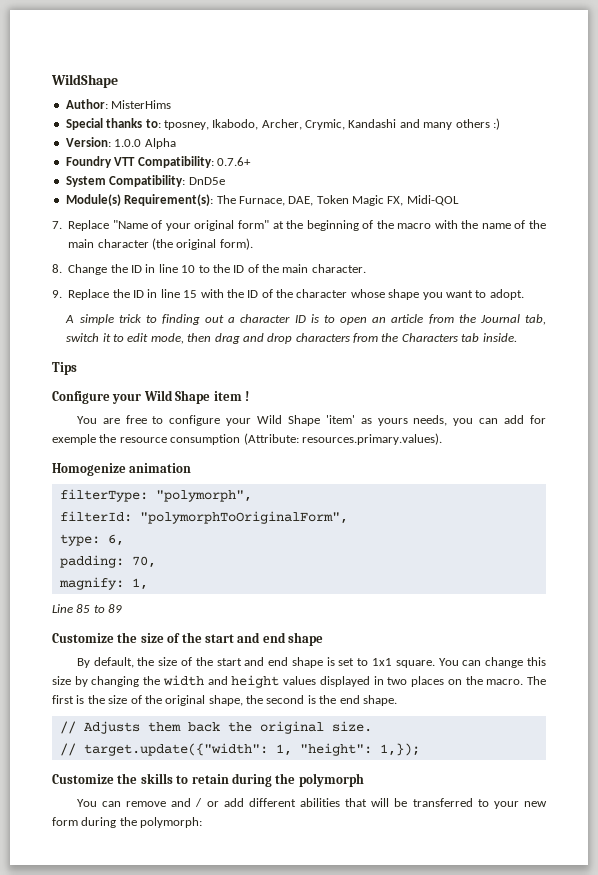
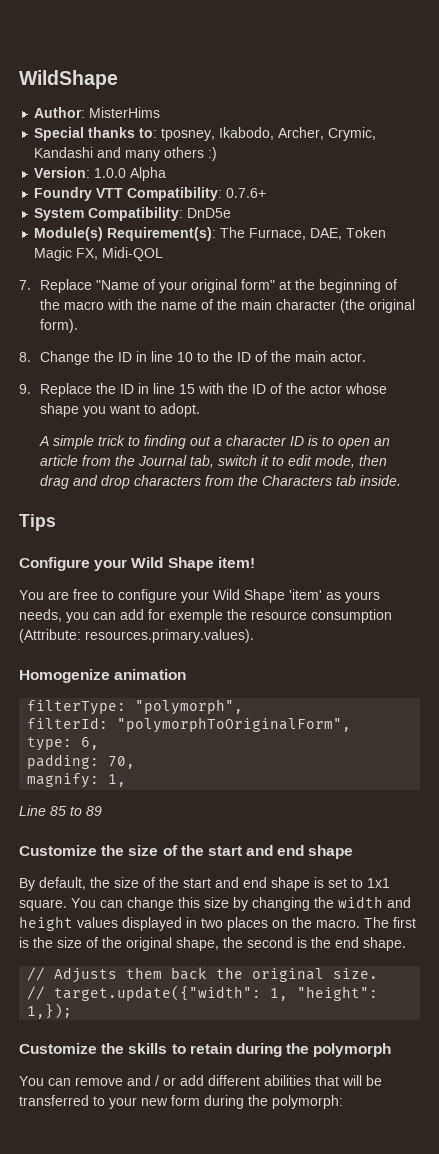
[311,264,366,273] character. -> [330,352,367,362] actor.
[296,289,348,298] character -> [310,384,343,394] actor
[213,391,249,401] item ! -> [217,557,255,568] item!

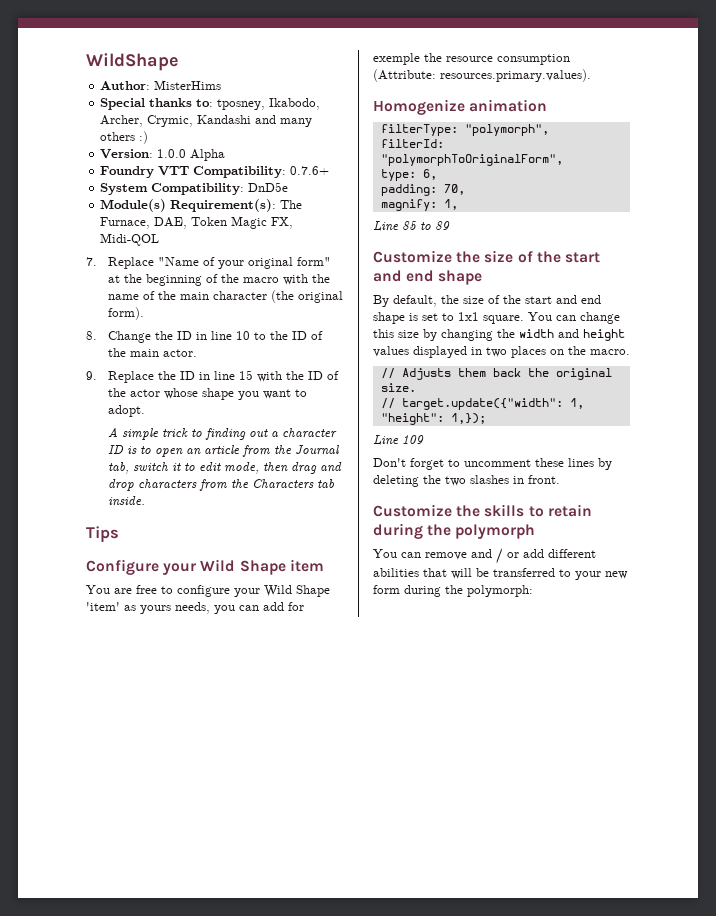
[217,557,255,568] item! -> [289,559,324,572] item
[364,917,416,928] [19,937,406,951] The first is the size of the original shape, the second is the end shape. -> (630, 352) none
(73, 1011) none -> [373,435,424,446] [373,458,612,470] [373,475,560,487] // Line 109 // Don't forget to uncomment these lines by deleting the two slashes in front.

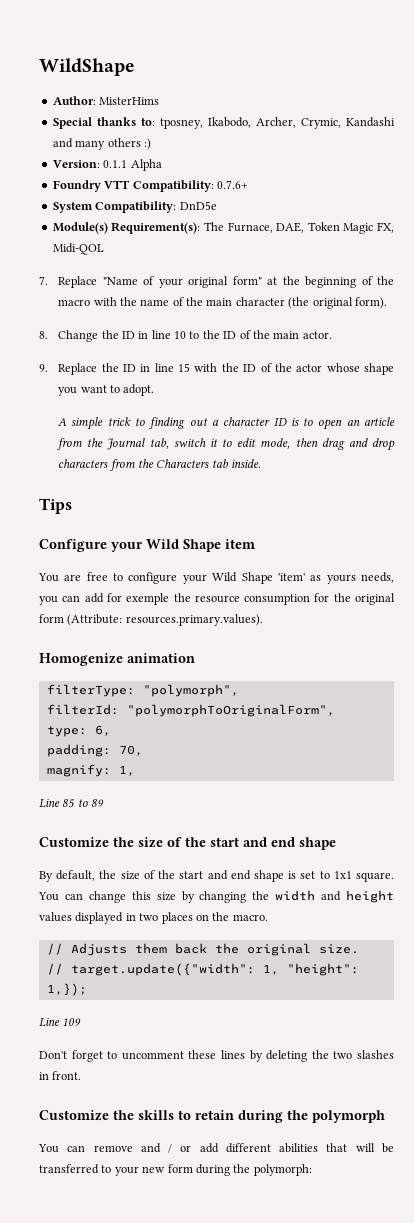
[157,149,187,158] 1.0.0 -> [103,160,128,168] 0.1.1
(570, 59) none -> [314,593,396,605] [39,614,64,623] for the original form

